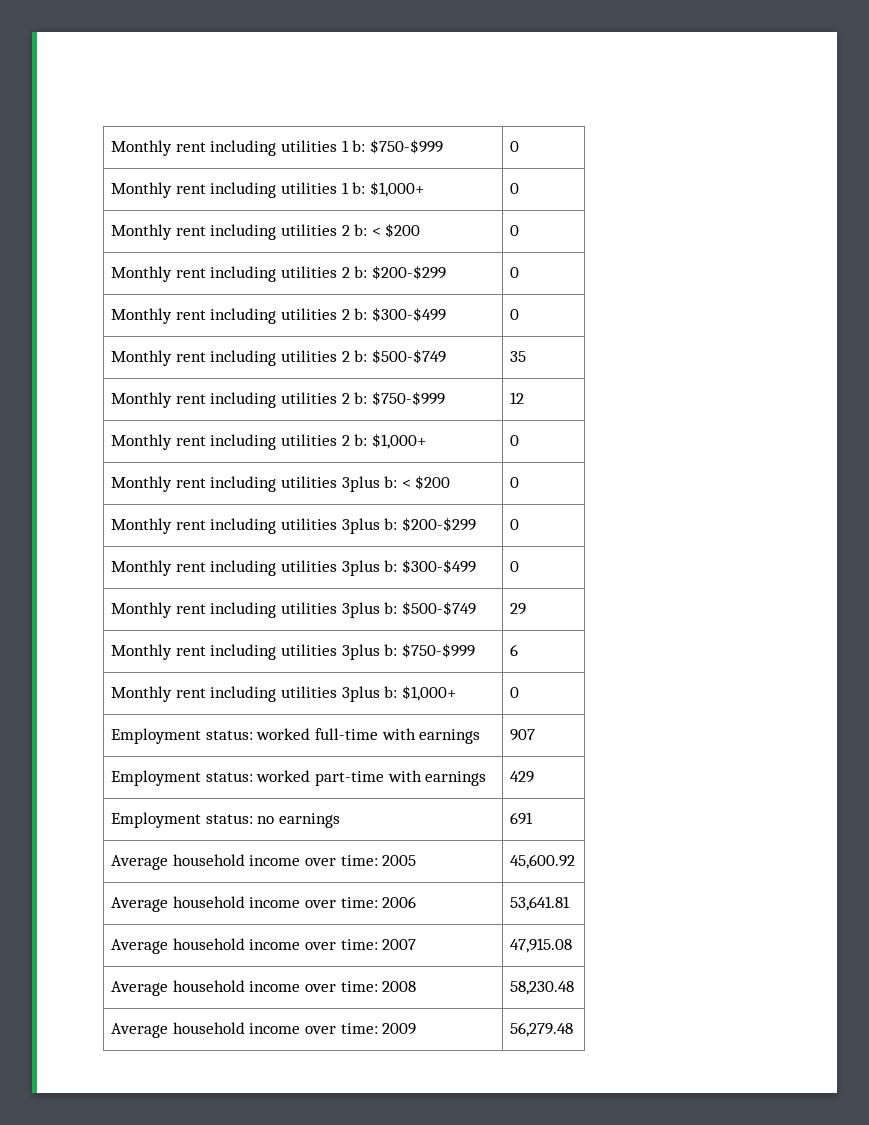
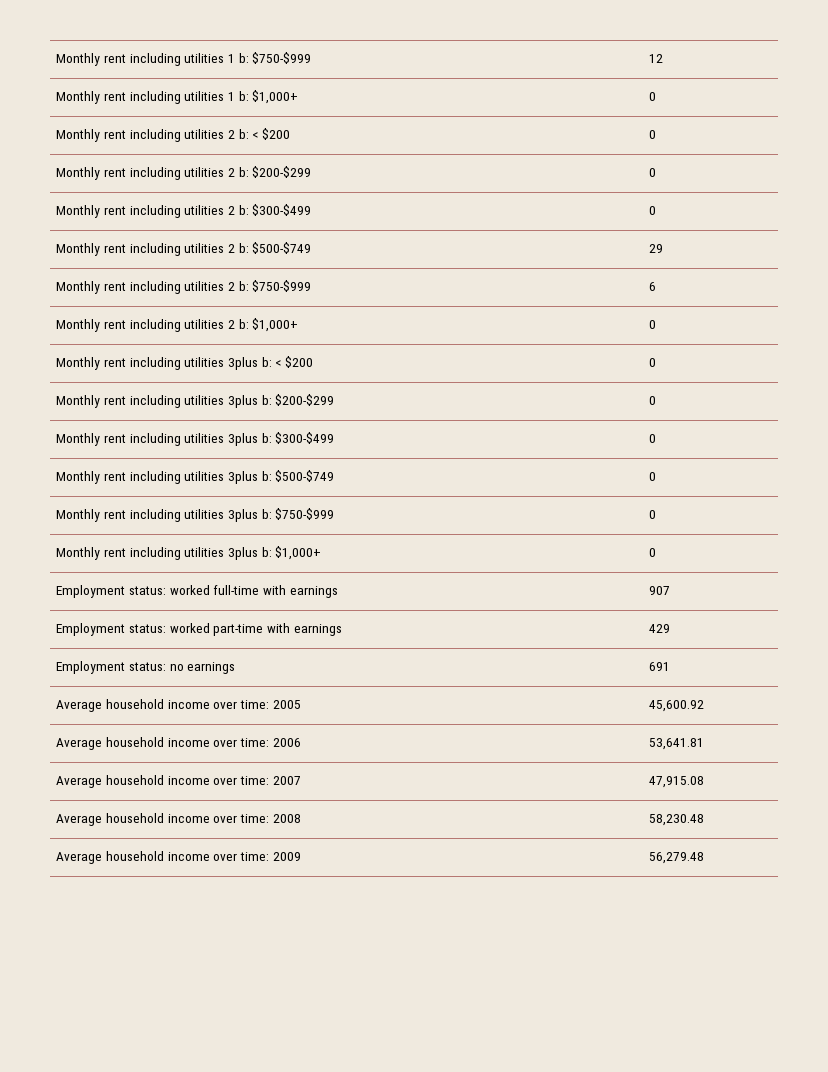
[510,141,520,152] 0 -> [649,54,664,63] 12
[510,351,527,362] 35 -> [649,244,664,253] 29
[510,392,525,404] 12 -> [649,282,657,291] 6
[510,603,527,615] 29 -> [649,472,657,481] 0
[510,644,519,656] 6 -> [649,510,657,519] 0

